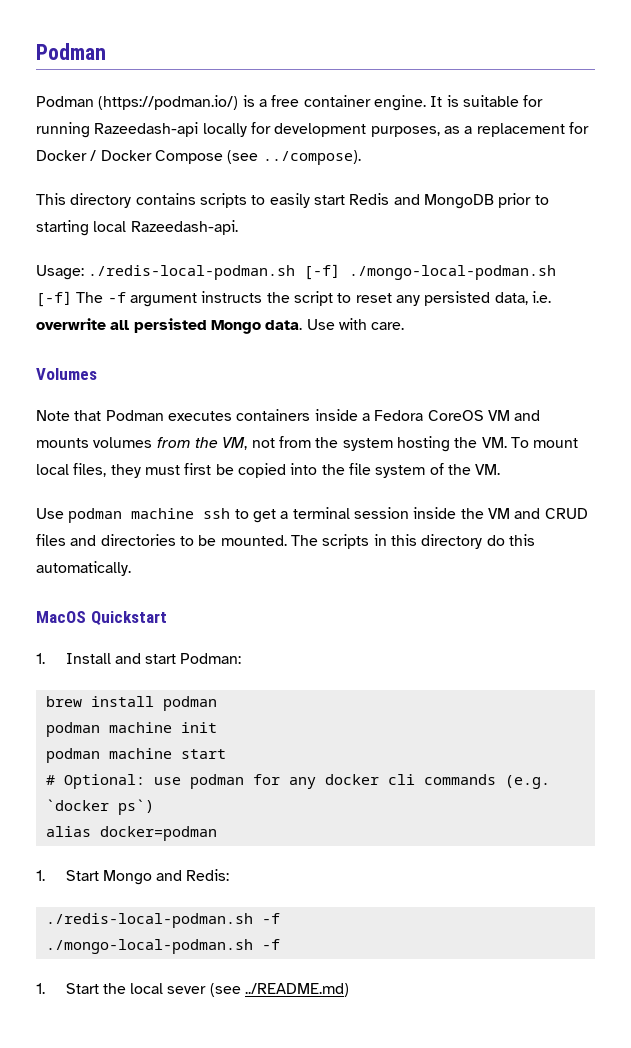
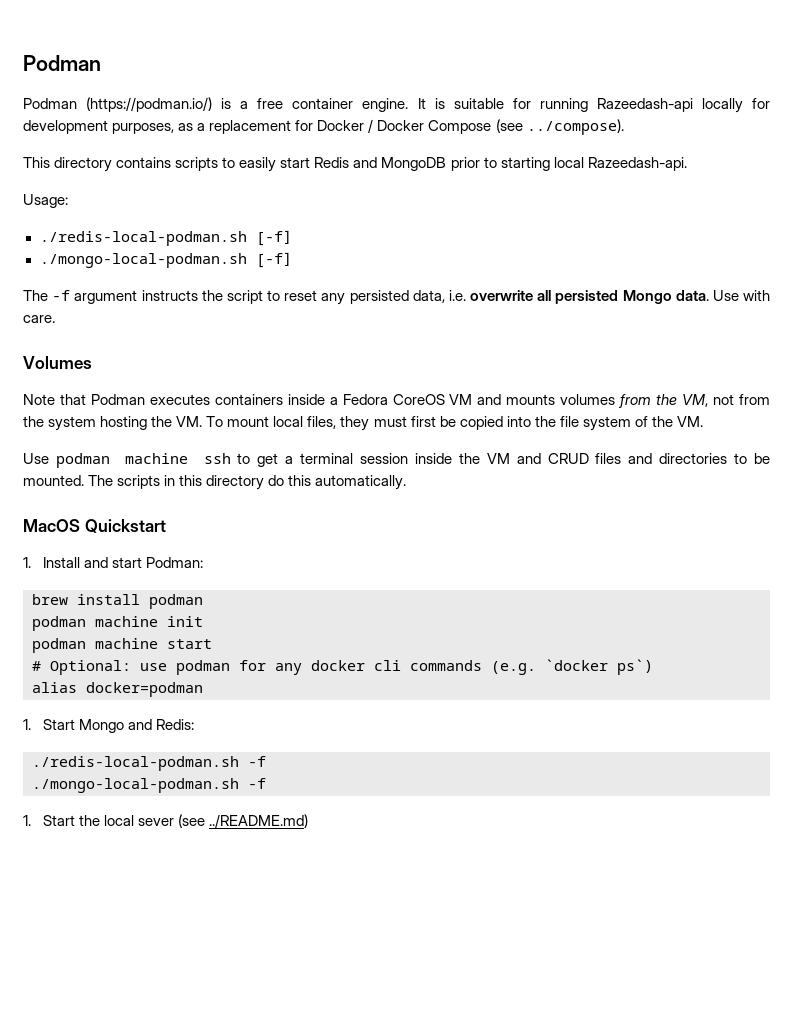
(84, 272) none -> (68, 201) //
(341, 272) none -> (292, 238) //
(72, 299) none -> (292, 260) //

